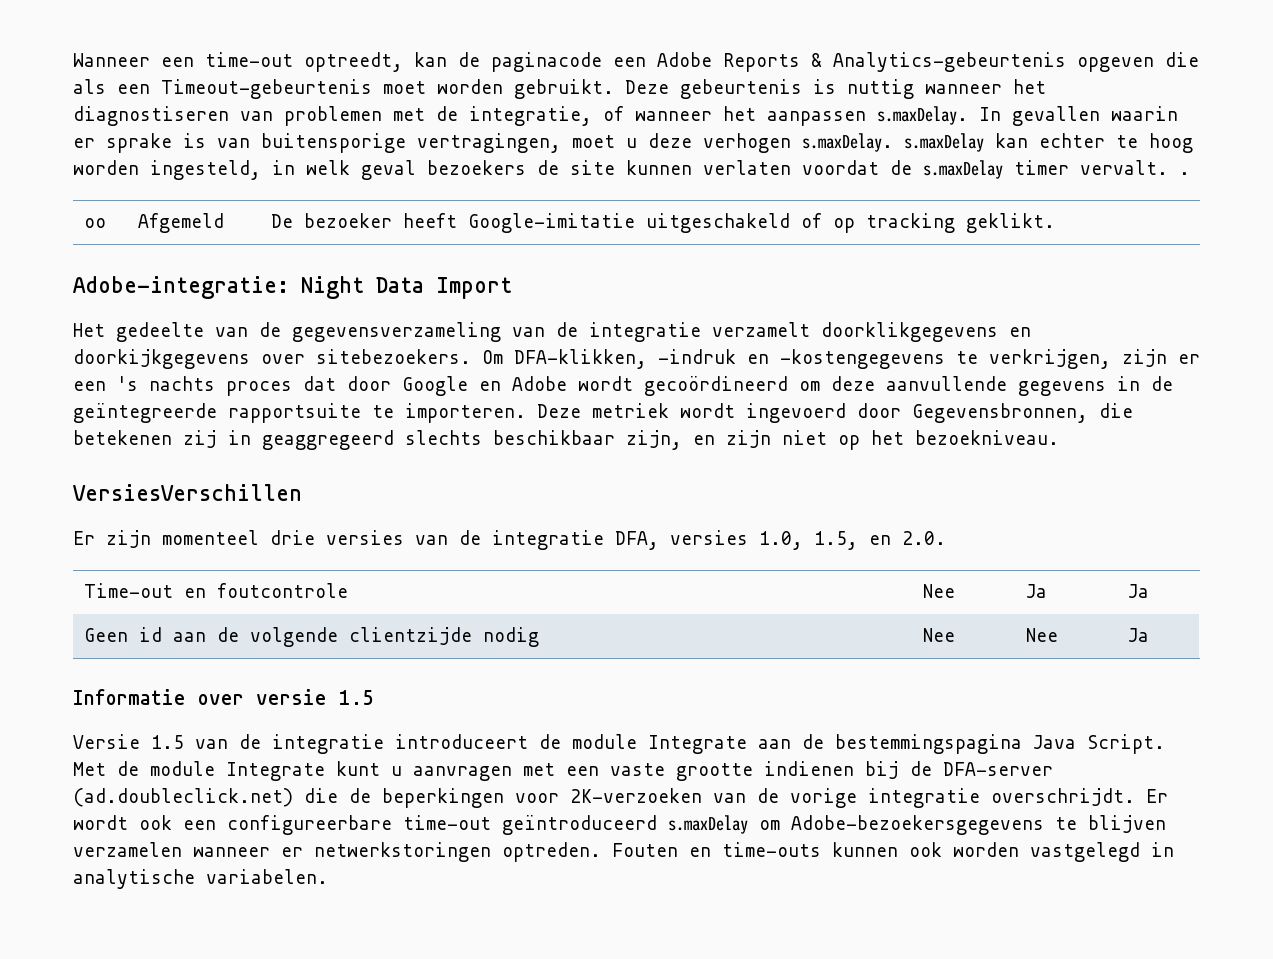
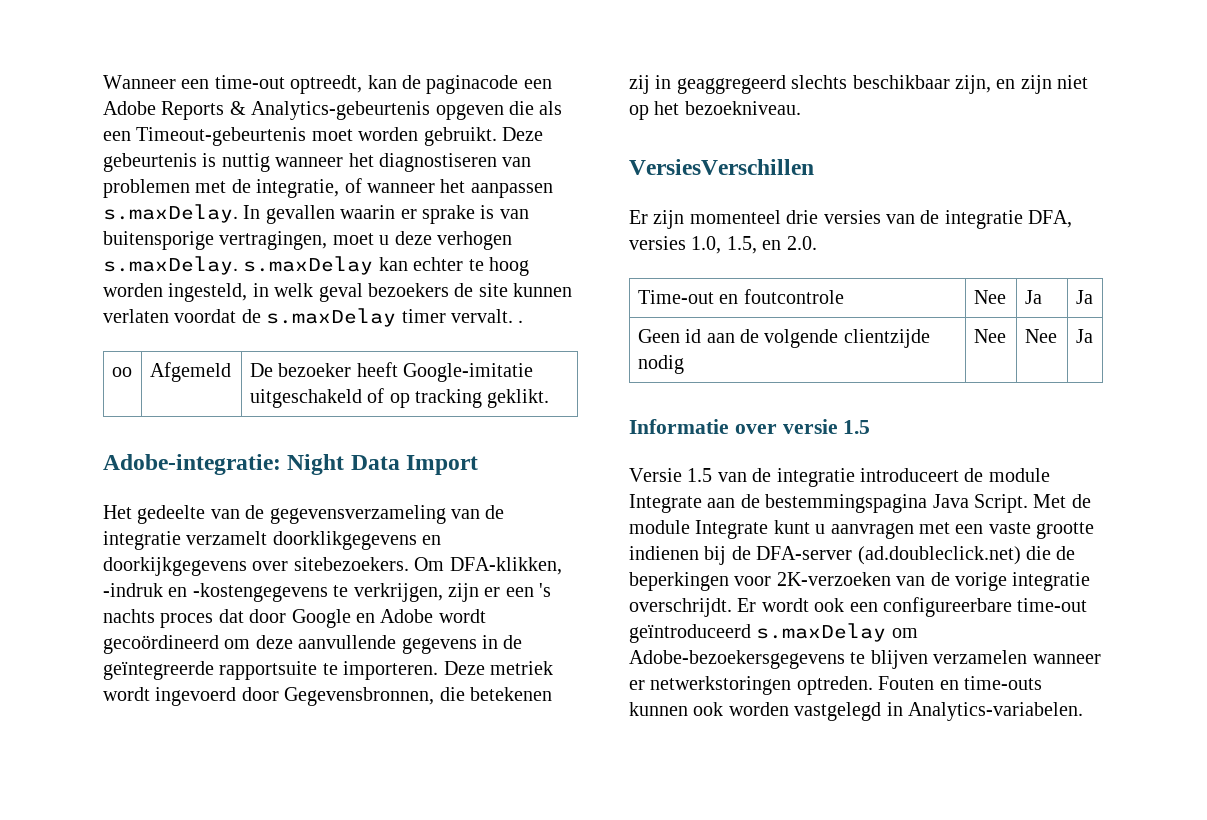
[73,869,328,889] analytische variabelen. -> [908,702,1083,721] Analytics-variabelen.

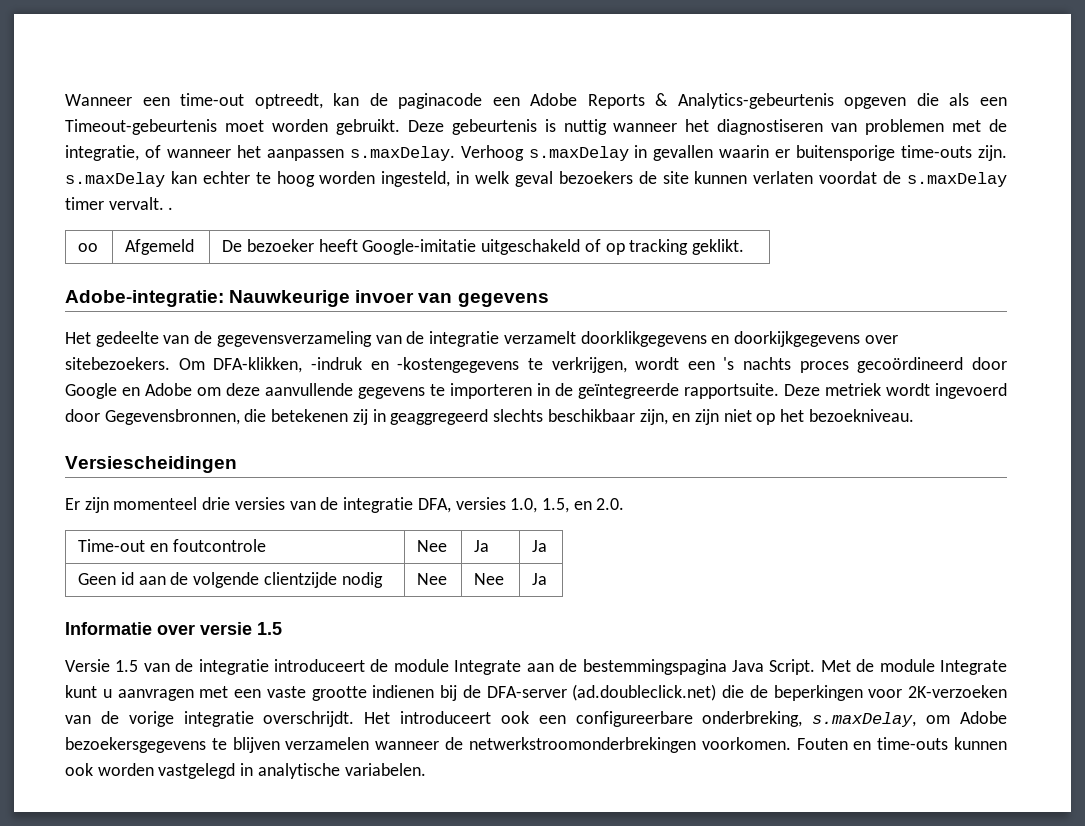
[243,205,529,224] [103,231,512,250] [103,256,238,275] In gevallen waarin er sprake is van buitensporige vertragingen, moet u deze verhogen s.maxDelay. -> [460,145,1008,161] Verhoog s.maxDelay in gevallen waarin er buitensporige time-outs zijn.
[287,454,479,475] Night Data Import -> [229,290,549,307] Nauwkeurige invoer van gegevens
[448,583,501,602] zijn er -> [635,357,680,370] wordt
[218,609,244,623] dat -> [857,357,964,373] gecoördineerd
[438,609,486,623] [103,635,219,654] wordt gecoördineerd -> (192, 389) none
(477, 646) none -> [430,383,532,399] te importeren
[219,661,439,680] rapportsuite te importeren. -> [684,383,779,399] rapportsuite.
[629,159,814,175] VersiesVerschillen -> [65,456,237,473] Versiescheidingen
[737,598,809,612] Er wordt -> [364,711,492,724] Het introduceert
[1017,598,1088,612] [629,623,918,643] [629,650,845,669] time-out geïntroduceerd s.maxDelay om Adobe-bezoekersgegevens -> [702,711,1007,727] [65,737,206,753] onderbreking, s.maxDelay, om Adobe bezoekersgegevens
[629,676,873,695] er netwerkstoringen optreden. -> [445,737,791,753] de netwerkstroomonderbrekingen voorkomen.
[908,702,1083,721] Analytics-variabelen. -> [257,763,426,779] analytische variabelen.

